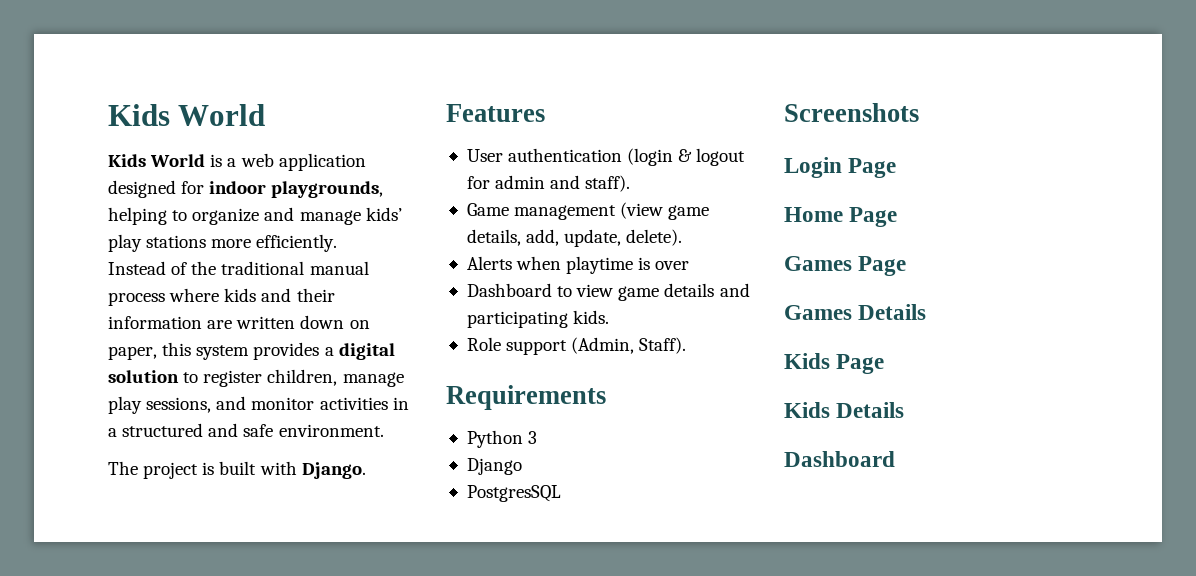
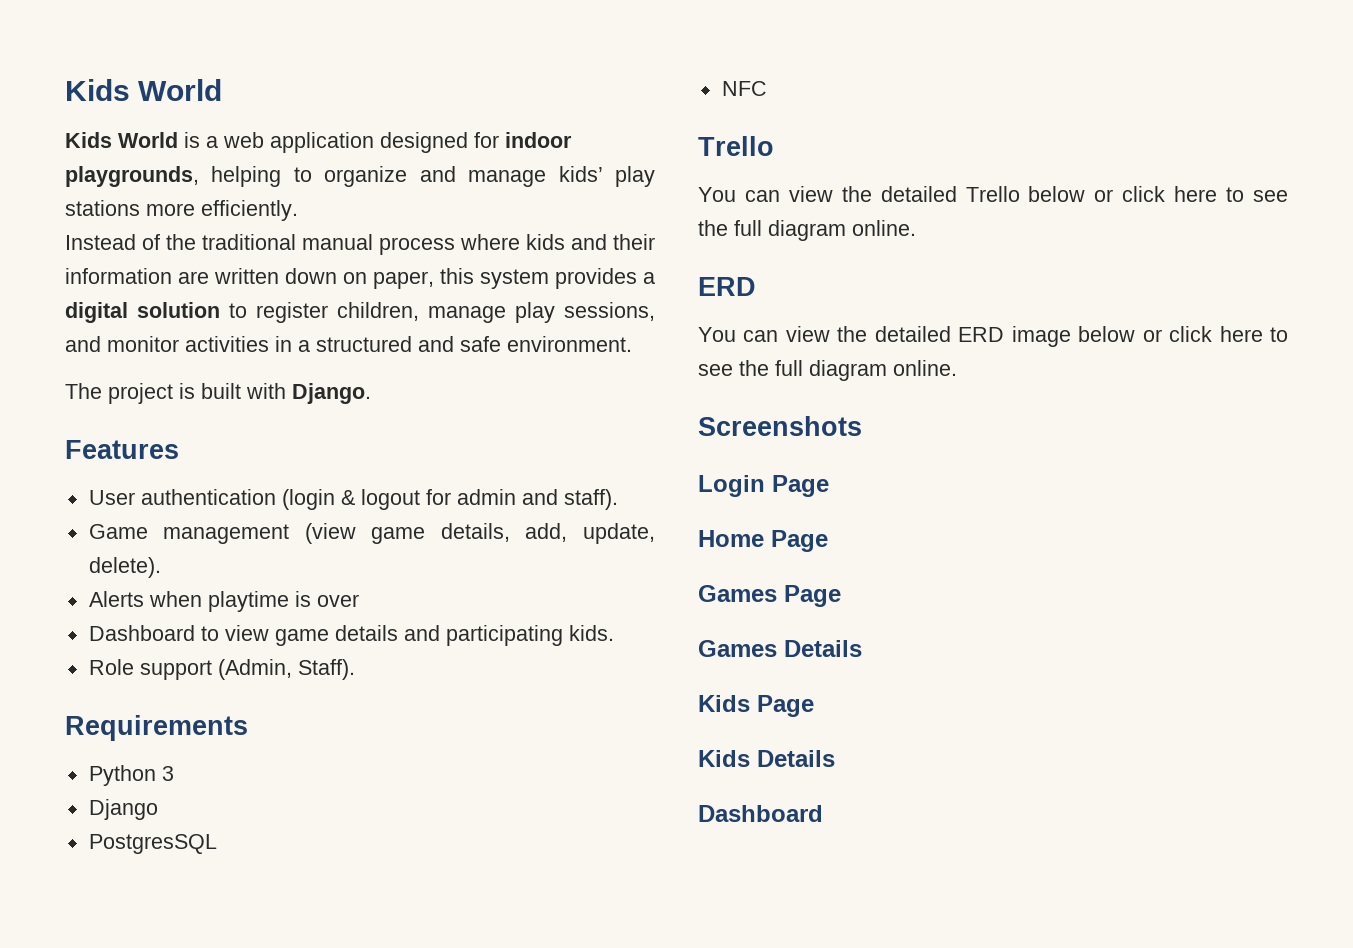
(561, 493) none -> [721,81,767,96] [698,136,774,156] [698,186,1288,202] [698,220,916,241] [698,277,756,296] [698,326,1288,347] [698,360,957,381] // NFC // Trello // You can view the detailed Trello below or click here to see the full diagram online. // ERD // You can view the detailed ERD image below or click here to see the full diagram online.

